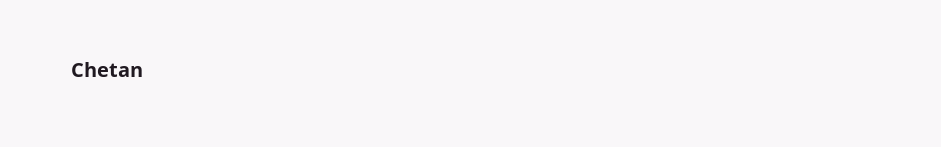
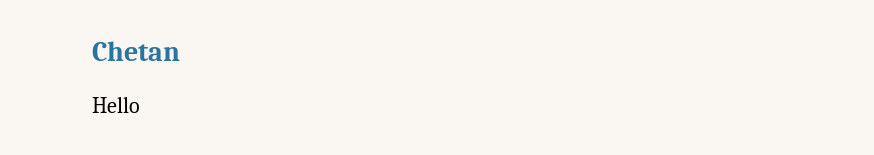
(143, 69) none -> [92,97,140,113] // Hello

